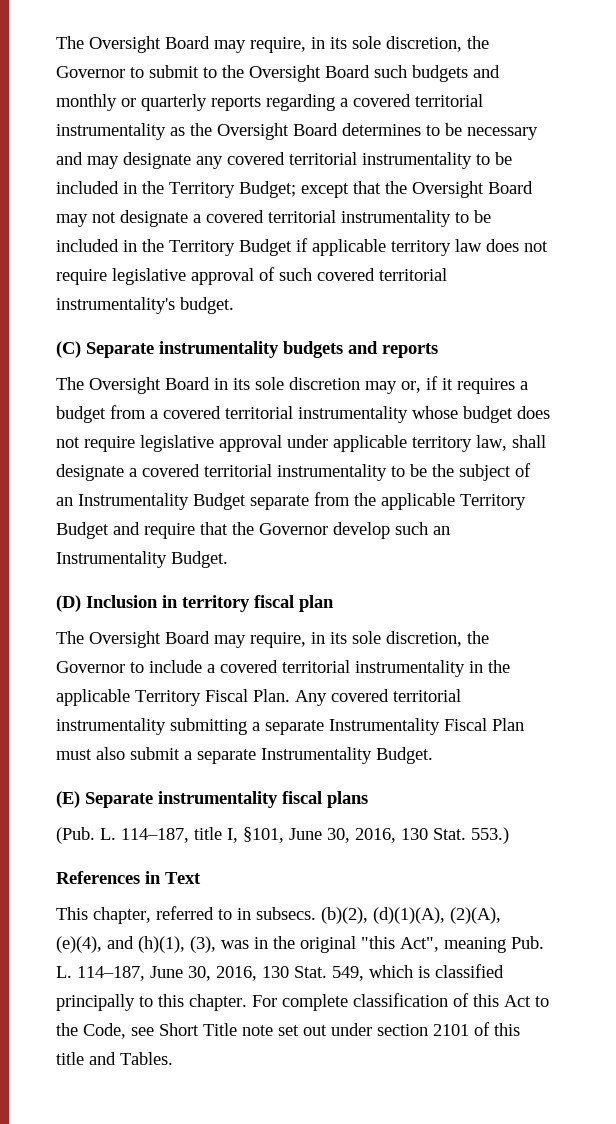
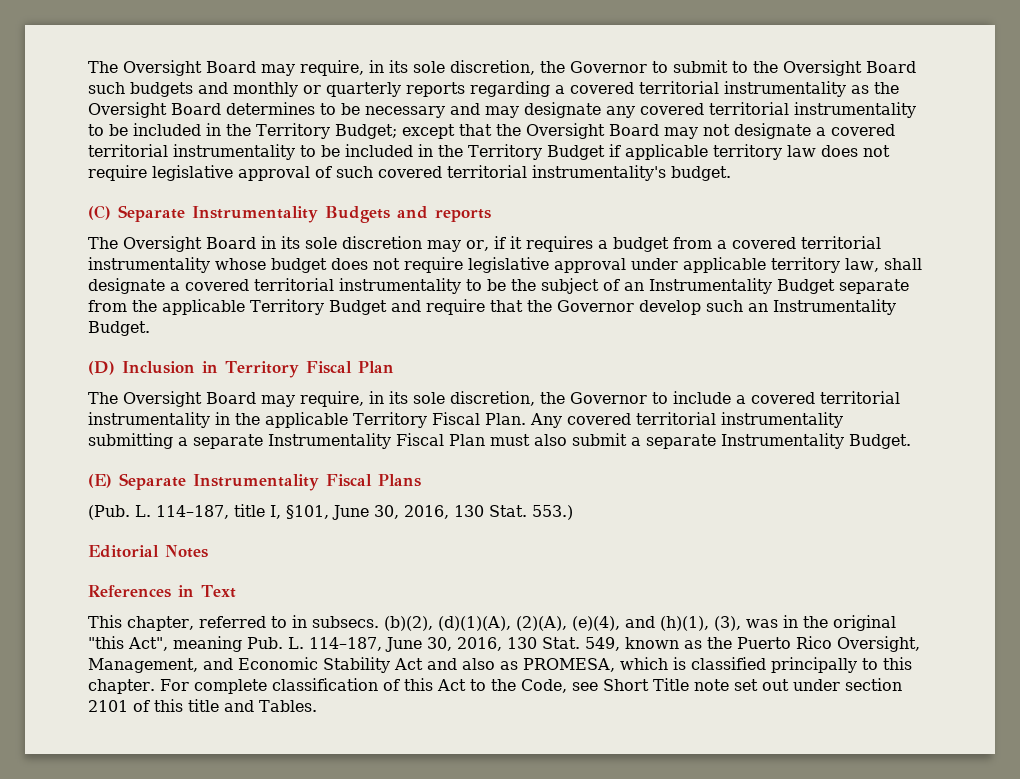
[159,341,343,358] instrumentality budgets -> [192,206,390,223] Instrumentality Budgets
[182,595,334,612] territory fiscal plan -> [225,361,394,378] Territory Fiscal Plan
[158,791,368,808] instrumentality fiscal plans -> [193,474,421,491] Instrumentality Fiscal Plans
(509, 835) none -> [88,545,208,558] // Editorial Notes
(364, 973) none -> [625,636,920,652] [88,657,615,673] known as the Puerto Rico Oversight, Management, and Economic Stability Act and also as PROMESA,

